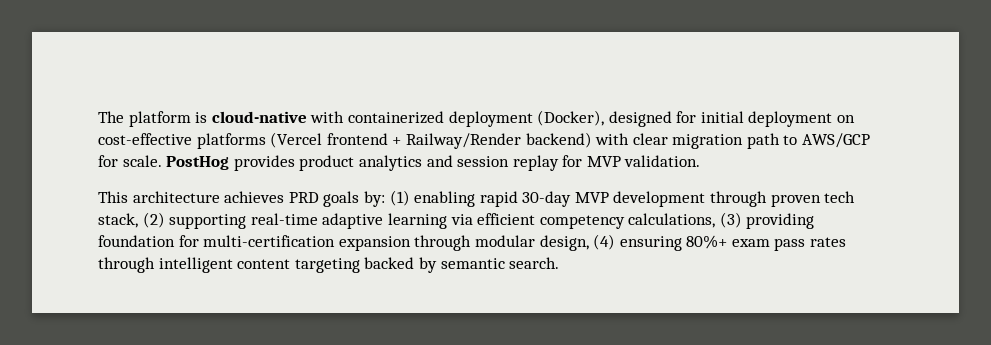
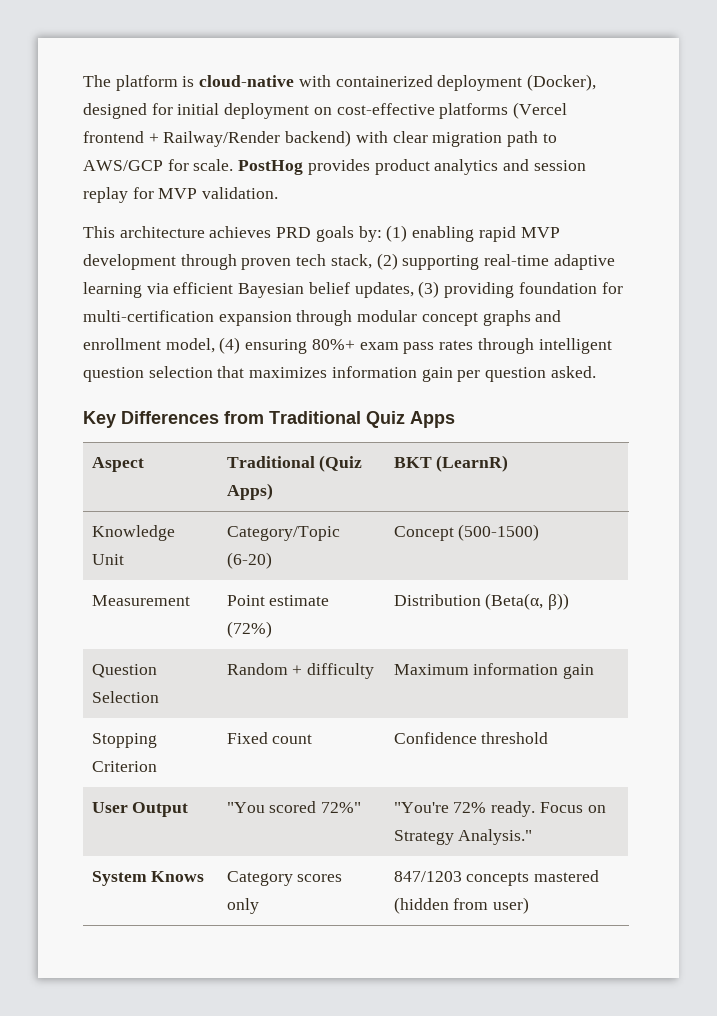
[522,191,572,207] 30-day -> (516, 234) none
[539,213,716,229] competency calculations, -> [238,282,414,298] Bayesian belief updates,
[539,235,589,251] design, -> [421,310,562,326] [83,338,215,353] concept graphs and enrollment model,
[237,257,560,273] content targeting backed by semantic search. -> [83,366,596,382] [83,411,455,428] [91,457,144,472] [226,455,363,472] [226,483,273,500] [393,455,509,472] [91,525,175,541] [91,554,124,565] [226,526,340,541] [226,552,272,569] [393,524,540,541] [91,595,190,606] [226,595,330,606] [226,621,272,638] [393,593,570,610] [91,664,157,678] [91,691,159,703] [226,663,375,679] [393,663,595,679] [91,733,157,748] [91,761,157,772] [226,732,313,744] [393,732,549,744] [91,802,189,817] [226,801,362,813] [393,801,606,817] [393,829,533,845] [91,871,205,886] [226,871,343,886] [226,898,259,914] [393,870,600,886] [393,897,530,914] question selection that maximizes information gain per question asked. // Key Differences from Traditional Quiz Apps // Aspect | Traditional (Quiz Apps) | BKT (LearnR) // Knowledge Unit | Category/Topic (6-20) | Concept (500-1500) // Measurement | Point estimate (72%) | Distribution (Beta(α, β)) // Question Selection | Random + difficulty | Maximum information gain // Stopping Criterion | Fixed count | Confidence threshold // User Output | "You scored 72%" | "You're 72% ready. Focus on Strategy Analysis." // System Knows | Category scores only | 847/1203 concepts mastered (hidden from user)

